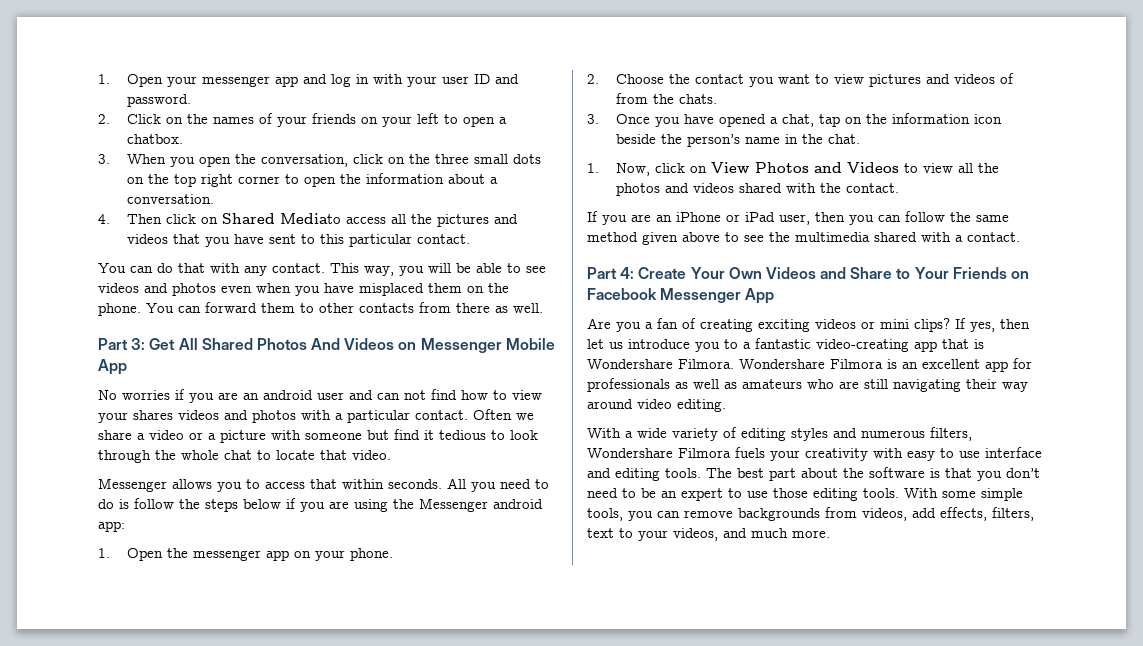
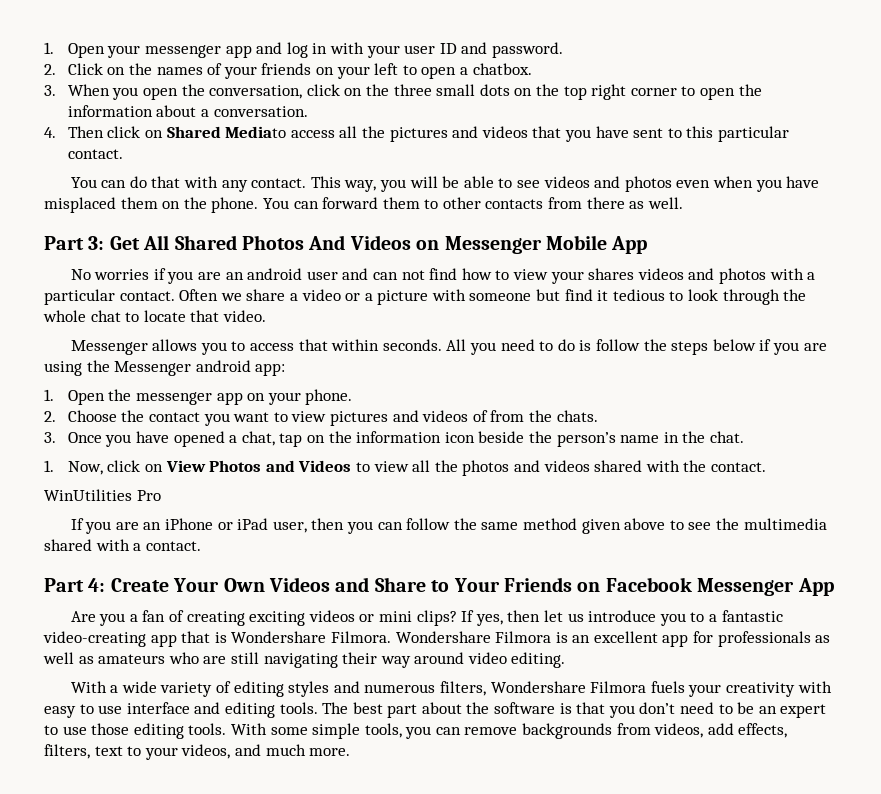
(899, 188) none -> [44,489,161,501] // WinUtilities Pro

